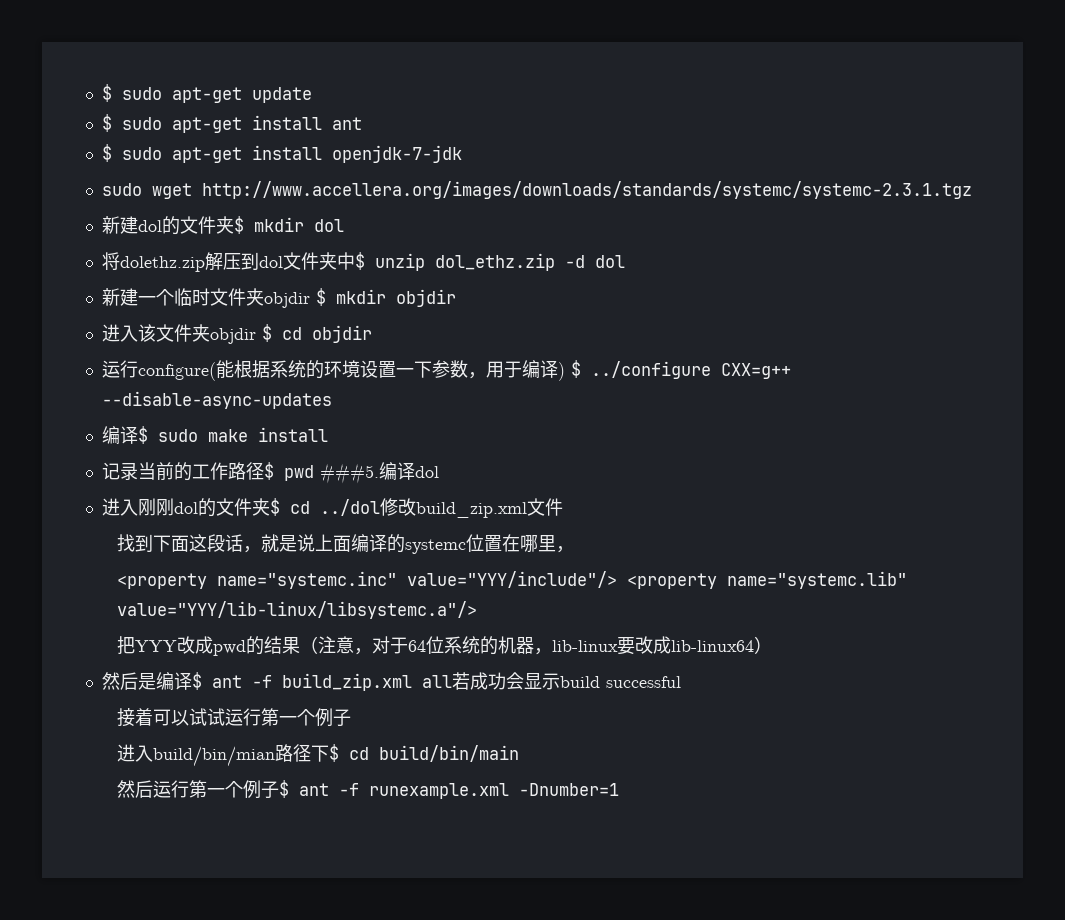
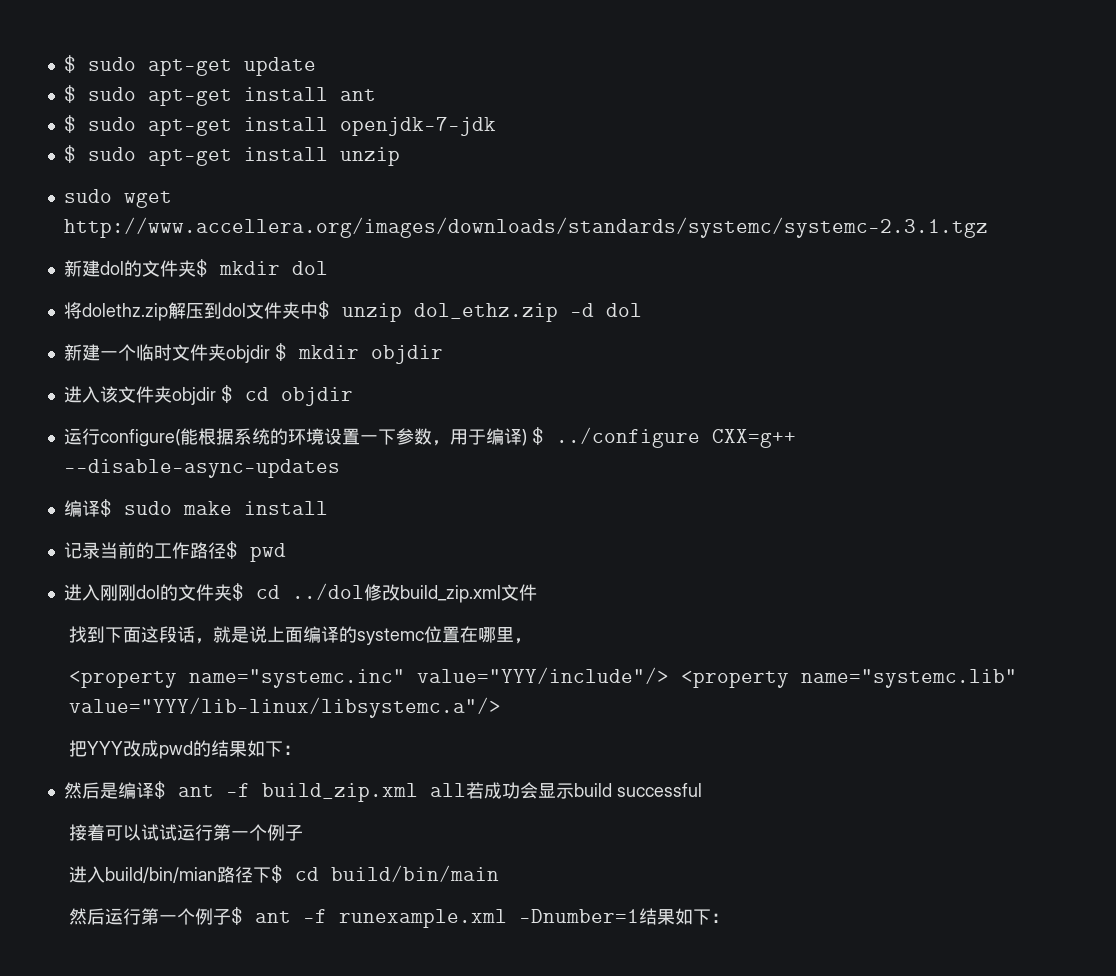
(462, 154) none -> [63,145,400,166] // $ sudo apt-get install unzip
[319,462,439,484] ###5.编译dol -> (286, 552) none
[299,636,772,655] （注意，对于64位系统的机器，lib-linux要改成lib-linux64） -> [246,740,301,757] 如下：
(619, 789) none -> [638,908,729,925] 结果如下：

